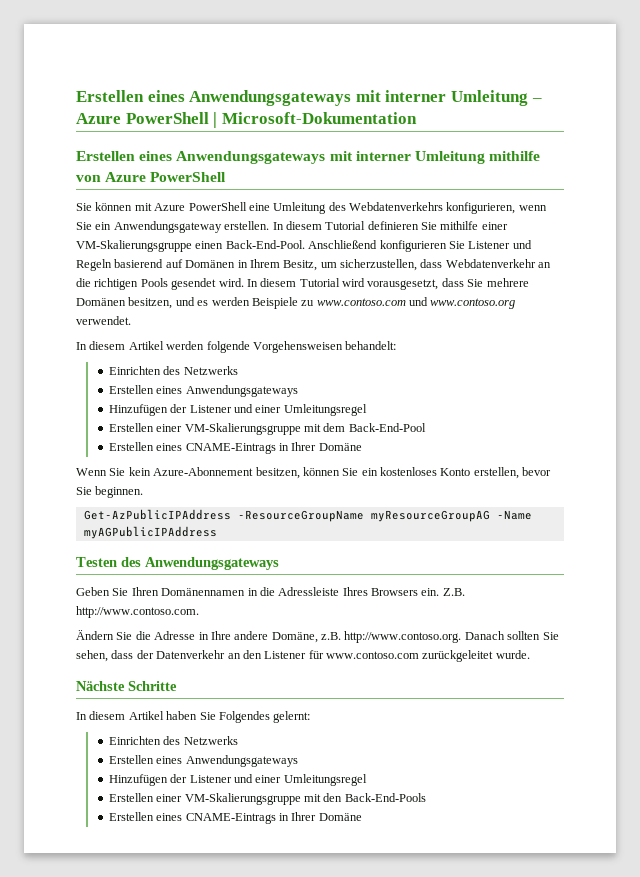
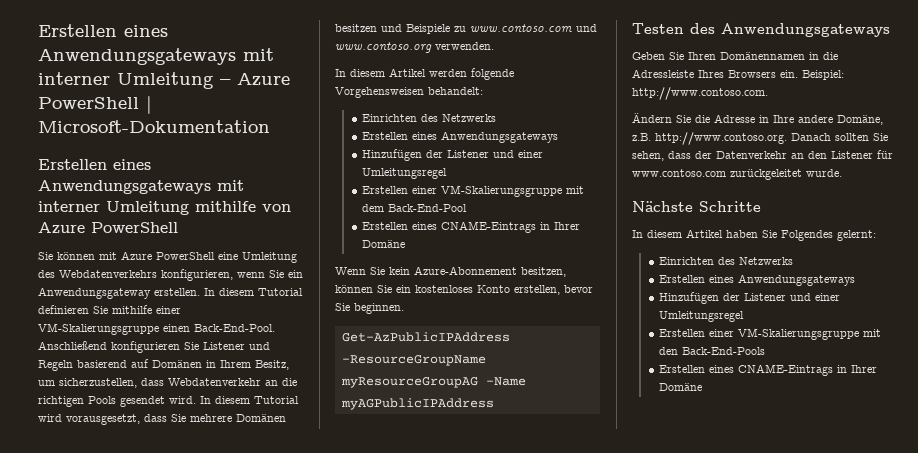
[128,297,250,309] besitzen, und es werden -> [335,24,402,32] besitzen und
[76,316,131,325] verwendet. -> [435,42,494,50] verwenden.
[442,588,465,596] Z.B. -> [802,70,844,80] Beispiel:

